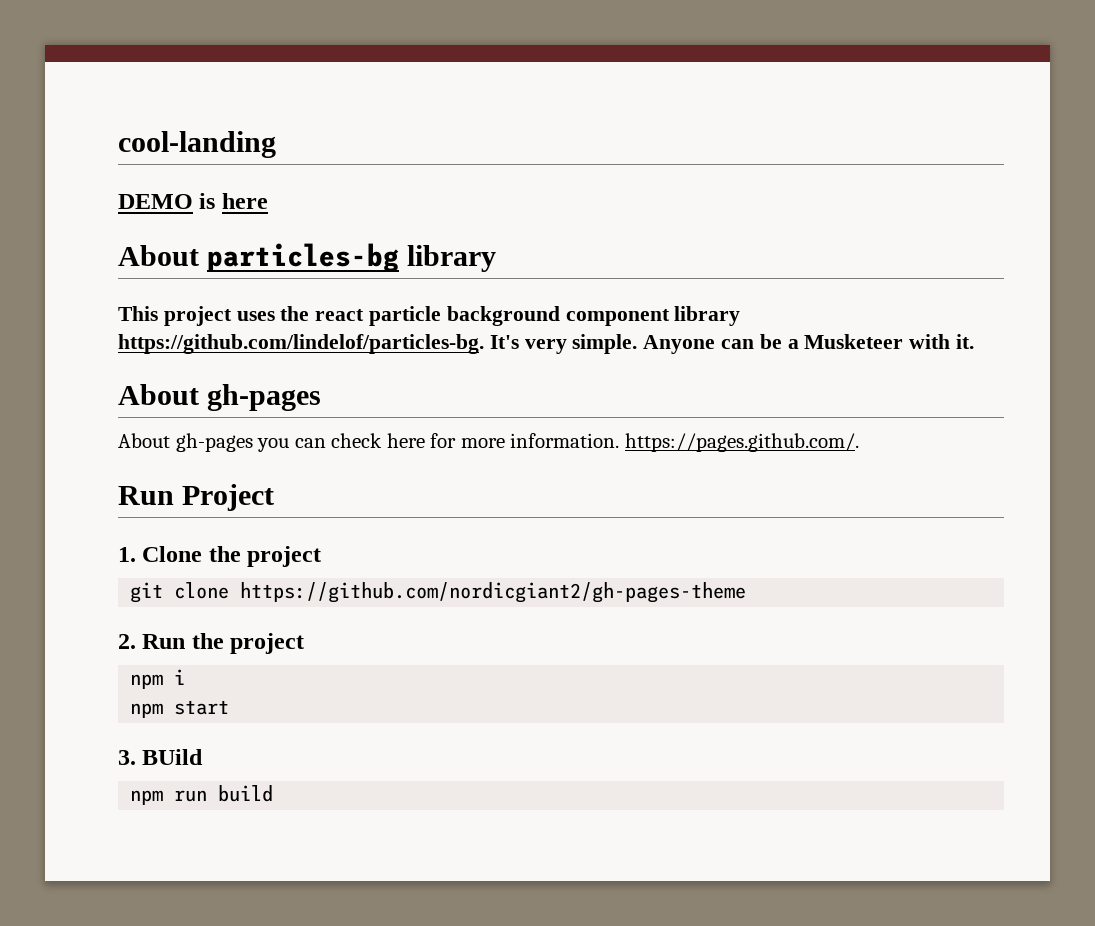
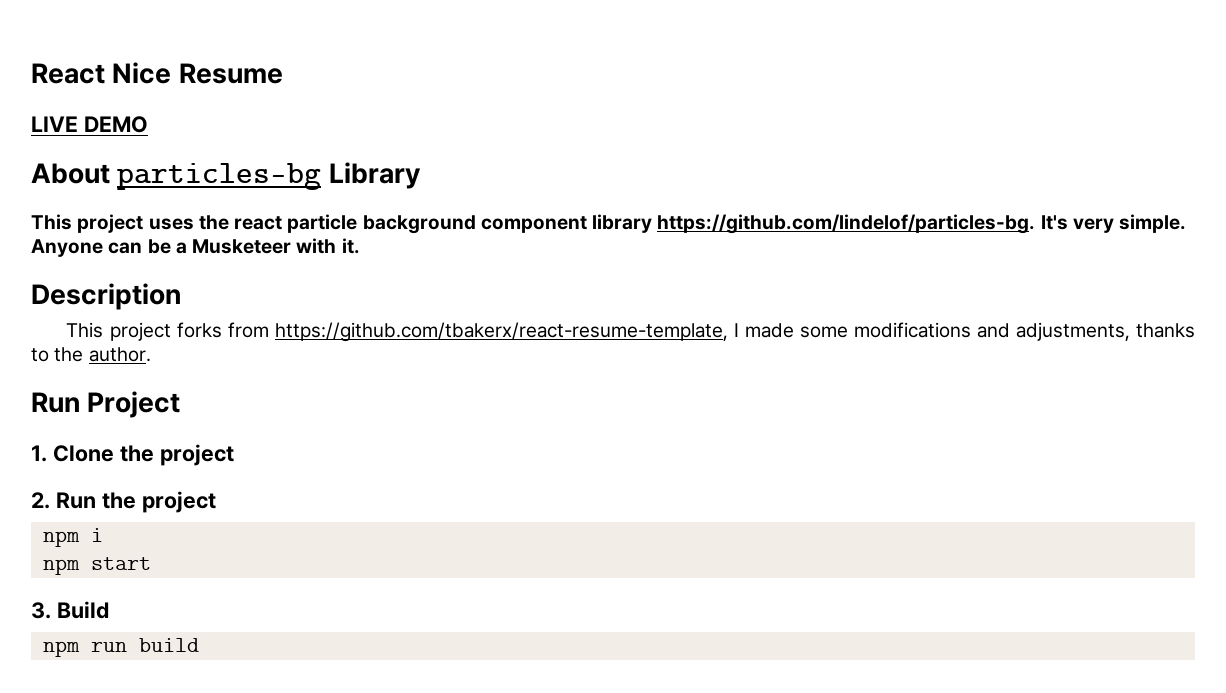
[118,131,276,158] cool-landing // -> [31,62,283,84] [31,116,78,132] React Nice Resume // LIVE
[199,193,268,209] is here -> (148, 124) none
[407,245,497,272] library -> [328,162,421,189] Library
[118,384,322,411] [118,433,859,452] About gh-pages // About gh-pages you can check here for more information. https://pages.github.com/. -> [31,283,181,310] [66,322,1195,342] [31,347,151,362] Description // This project forks from https://github.com/tbakerx/react-resume-template, I made some modifications and adjustments, thanks to the author.
[130,582,747,603] // git clone https://github.com/nordicgiant2/gh-pages-theme -> (234, 455) none
[142,749,204,765] BUild -> [56,601,109,619] Build

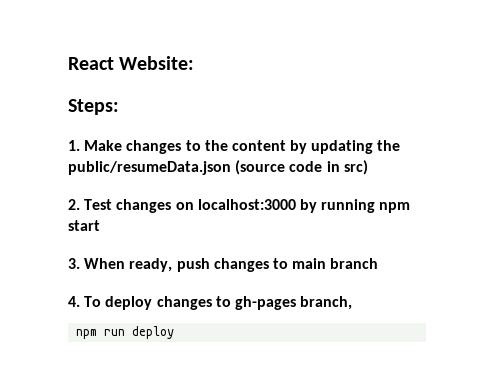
[112,62,283,84] [31,116,148,133] [31,162,421,190] [31,214,1187,234] [31,238,360,257] [31,283,181,310] [66,322,1195,342] [31,347,151,362] [31,391,181,418] [31,444,234,466] [31,491,216,513] [42,528,103,547] [42,557,151,575] [31,601,109,619] Nice Resume // LIVE DEMO // About particles-bg Library // This project uses the react particle background component library https://github.com/lindelof/particles-bg. It's very simple. Anyone can be a Musketeer with it. // Description // This project forks from https://github.com/tbakerx/react-resume-template, I made some modifications and adjustments, thanks to the author. // Run Project // 1. Clone the project // 2. Run the project // npm i // npm start // 3. Build -> [119,56,195,70] [68,99,119,115] [68,140,401,154] [68,160,368,175] [68,199,411,213] [68,220,100,231] [68,258,379,272] [68,296,353,310] Website: // Steps: // 1. Make changes to the content by updating the public/resumeData.json (source code in src) // 2. Test changes on localhost:3000 by running npm start // 3. When ready, push changes to main branch // 4. To deploy changes to gh-pages branch,
[138,638,199,652] build -> [132,326,175,339] deploy

